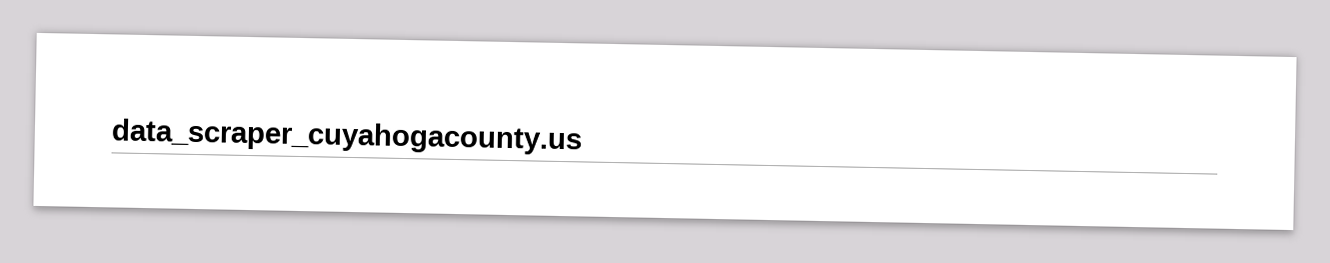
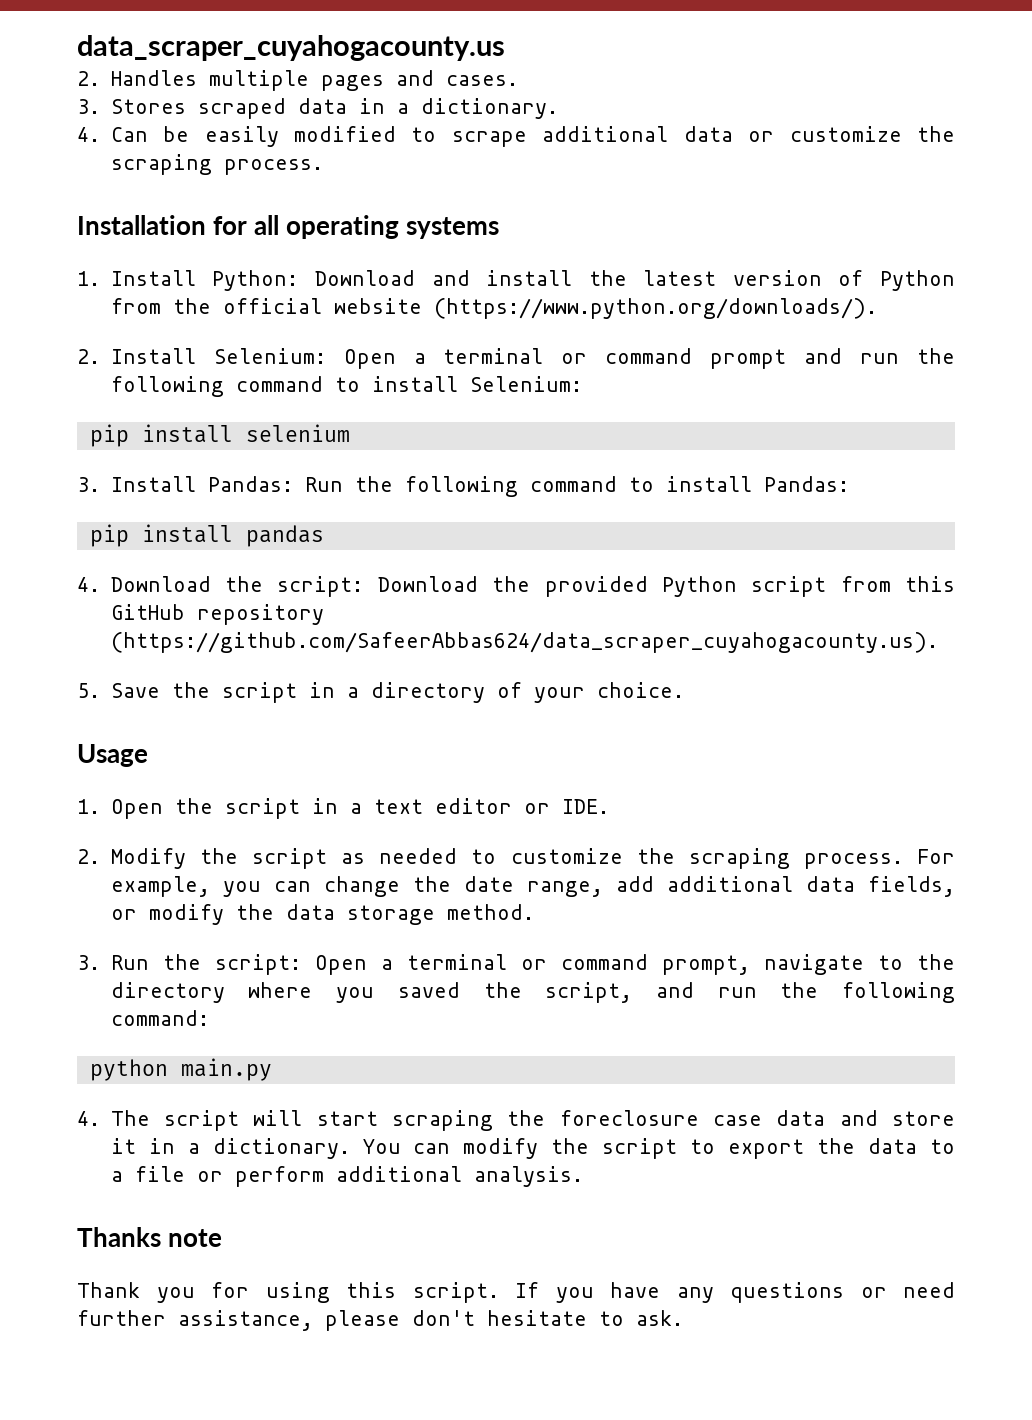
(583, 137) none -> [77,70,518,91] [77,98,558,119] [77,126,955,147] [110,154,323,175] [77,215,500,239] [77,270,956,291] [110,298,877,319] [77,348,955,369] [110,376,582,397] [89,424,350,447] [77,476,849,497] [89,524,324,547] [77,576,955,597] [110,604,324,625] [110,632,938,653] [77,682,684,703] [77,744,148,767] [77,798,609,819] [77,848,955,869] [110,876,955,897] [110,904,534,925] [77,954,955,975] [110,982,956,1003] [110,1010,209,1026] [89,1058,272,1081] [77,1110,956,1131] [110,1138,956,1159] [110,1166,583,1187] [77,1227,223,1247] [77,1282,955,1303] [77,1310,683,1331] // 2. Handles multiple pages and cases. // 3. Stores scraped data in a dictionary. // 4. Can be easily modified to scrape additional data or customize the scraping process. // Installation for all operating systems // 1. Install Python: Download and install the latest version of Python from the official website (https://www.python.org/downloads/). // 2. Install Selenium: Open a terminal or command prompt and run the following command to install Selenium: // pip install selenium // 3. Install Pandas: Run the following command to install Pandas: // pip install pandas // 4. Download the script: Download the provided Python script from this GitHub repository (https://github.com/SafeerAbbas624/data_scraper_cuyahogacounty.us). // 5. Save the script in a directory of your choice. // Usage // 1. Open the script in a text editor or IDE. // 2. Modify the script as needed to customize the scraping process. For example, you can change the date range, add additional data fields, or modify the data storage method. // 3. Run the script: Open a terminal or command prompt, navigate to the directory where you saved the script, and run the following command: // python main.py // 4. The script will start scraping the foreclosure case data and store it in a dictionary. You can modify the script to export the data to a file or perform additional analysis. // Thanks note // Thank you for using this script. If you have any questions or need further assistance, please don't hesitate to ask.

